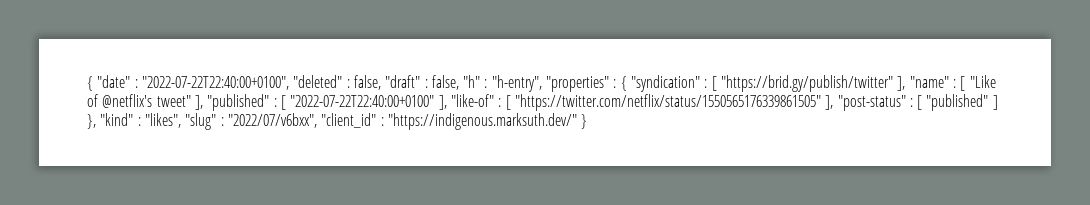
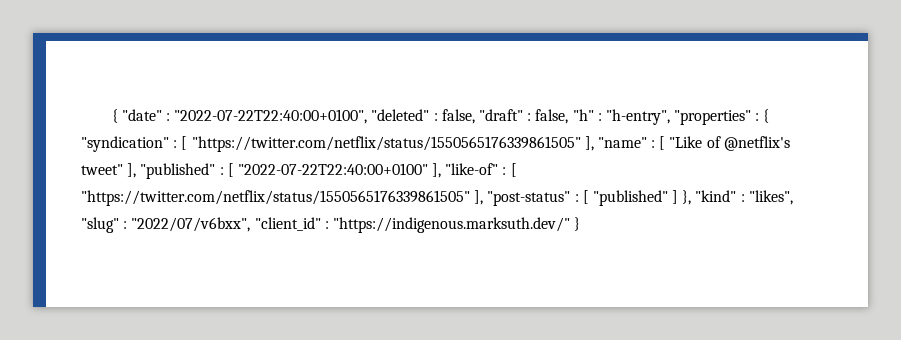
[721,75,894,92] "https://brid.gy/publish/twitter" -> [191,136,581,152] "https://twitter.com/netflix/status/1550565176339861505"

